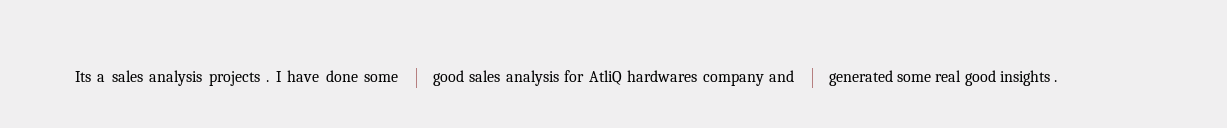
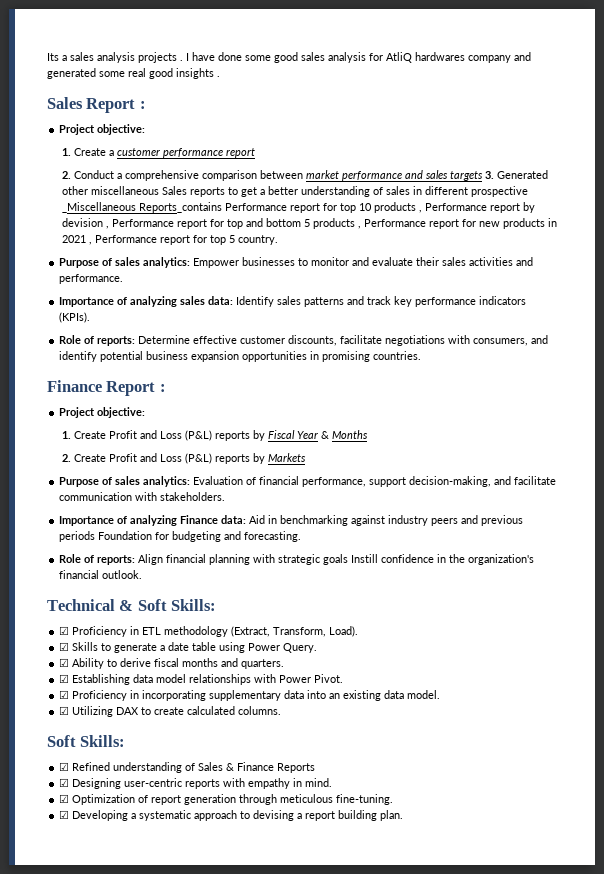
(1057, 81) none -> [47,97,146,113] [59,124,146,135] [61,148,255,158] [61,170,548,181] [61,186,528,197] [61,202,535,213] [61,218,557,229] [61,235,278,245] [59,257,534,268] [59,274,124,284] [59,296,527,307] [59,312,91,323] [59,335,549,346] [59,351,422,362] [47,380,166,396] [59,407,146,418] [61,430,368,441] [61,453,306,464] [59,476,557,487] [59,492,226,501] [59,515,524,526] [59,531,302,542] [59,554,535,565] [59,570,143,579] [47,599,217,611] [59,626,359,637] [59,642,318,653] [59,658,285,669] [59,674,344,685] [59,690,441,701] [59,706,282,717] [47,735,126,747] [59,762,316,773] [59,778,333,789] [59,794,394,805] [59,810,404,821] // Sales Report : // Project objective: // 1. Create a customer performance report // 2. Conduct a comprehensive comparison between market performance and sales targets 3. Generated other miscellaneous Sales reports to get a better understanding of sales in different prospective _Miscellaneous Reports_contains Performance report for top 10 products , Performance report by devision , Performance report for top and bottom 5 products , Performance report for new products in 2021 , Performance report for top 5 country. // Purpose of sales analytics: Empower businesses to monitor and evaluate their sales activities and performance. // Importance of analyzing sales data: Identify sales patterns and track key performance indicators (KPIs). // Role of reports: Determine effective customer discounts, facilitate negotiations with consumers, and identify potential business expansion opportunities in promising countries. // Finance Report : // Project objective: // 1. Create Profit and Loss (P&L) reports by Fiscal Year & Months // 2. Create Profit and Loss (P&L) reports by Markets // Purpose of sales analytics: Evaluation of financial performance, support decision-making, and facilitate communication with stakeholders. // Importance of analyzing Finance data: Aid in benchmarking against industry peers and previous periods Foundation for budgeting and forecasting. // Role of reports: Align financial planning with strategic goals Instill confidence in the organization's financial outlook. // Technical & Soft Skills: // ☑ Proficiency in ETL methodology (Extract, Transform, Load). // ☑ Skills to generate a date table using Power Query. // ☑ Ability to derive fiscal months and quarters. // ☑ Establishing data model relationships with Power Pivot. // ☑ Proficiency in incorporating supplementary data into an existing data model. // ☑ Utilizing DAX to create calculated columns. // Soft Skills: // ☑ Refined understanding of Sales & Finance Reports // ☑ Designing user-centric reports with empathy in mind. // ☑ Optimization of report generation through meticulous fine-tuning. // ☑ Developing a systematic approach to devising a report building plan.

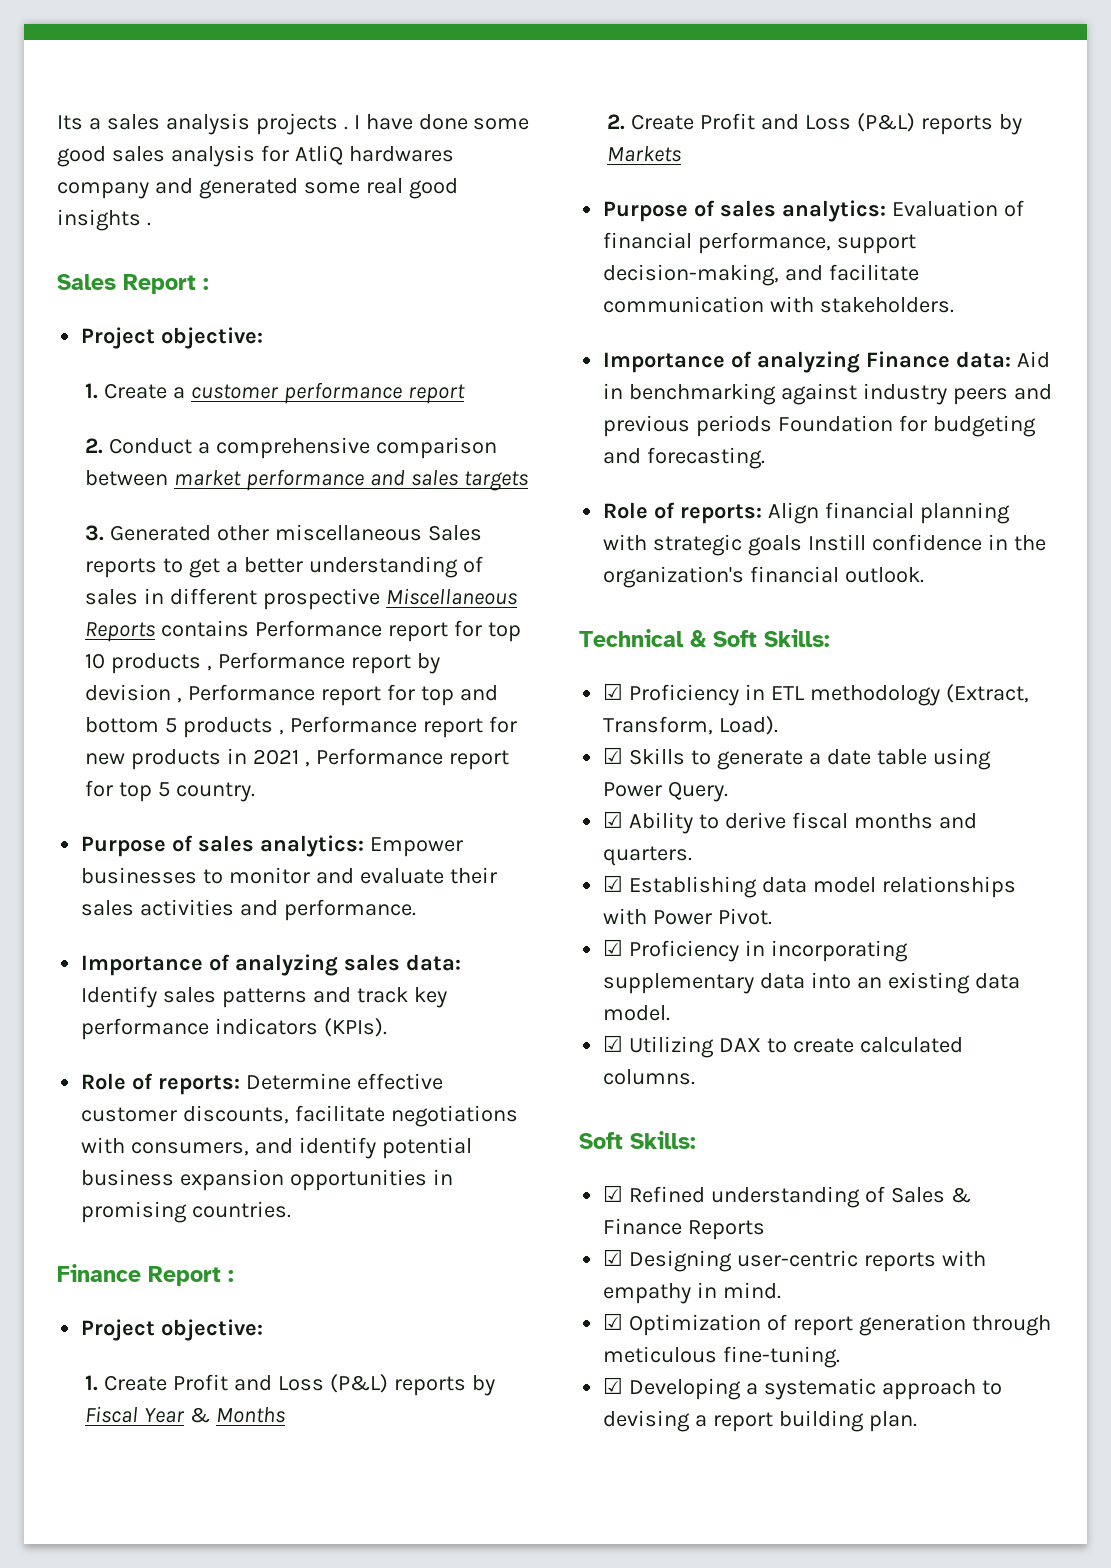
(483, 176) none -> (529, 481) //
[61,202,222,213] _Miscellaneous Reports_contains -> [386,588,518,605] [85,620,250,642] Miscellaneous Reports contains

